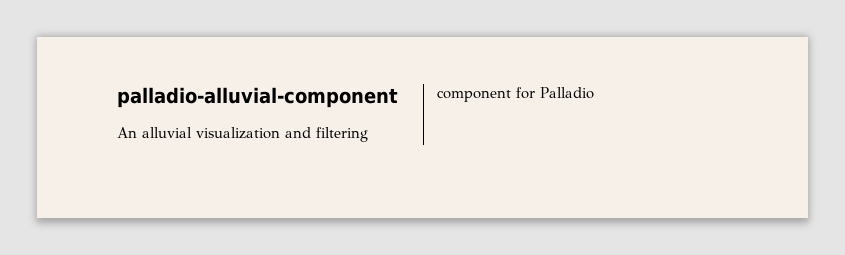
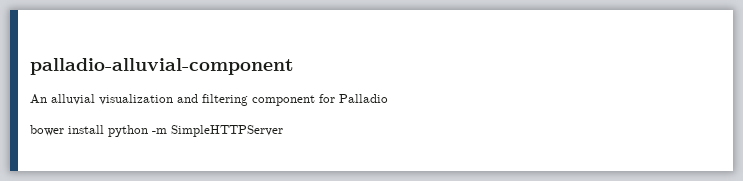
(594, 93) none -> [30,125,283,137] // bower install python -m SimpleHTTPServer

